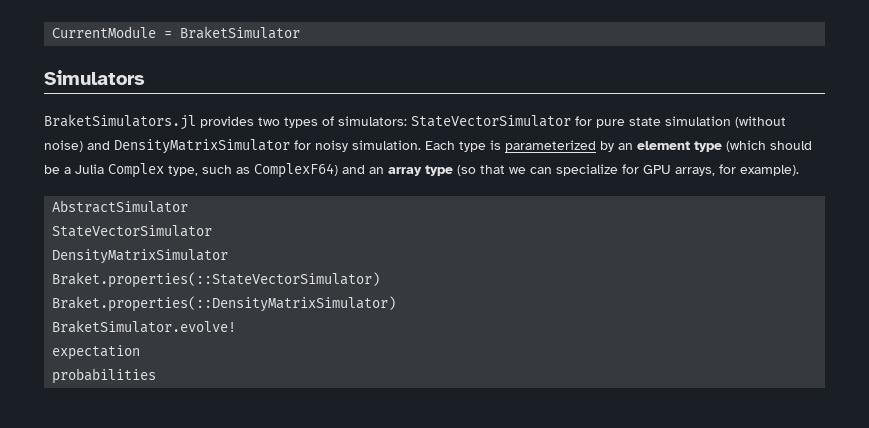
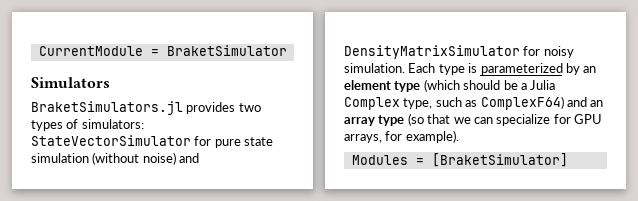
[52,200,189,213] [52,225,213,237] [52,249,229,264] [52,272,381,288] [52,296,397,312] [52,320,237,333] [52,345,141,360] [52,368,157,384] AbstractSimulator // StateVectorSimulator // DensityMatrixSimulator // Braket.properties(::StateVectorSimulator) // Braket.properties(::DensityMatrixSimulator) // BraketSimulator.evolve! // expectation // probabilities -> [351,153,568,167] Modules = [BraketSimulator]

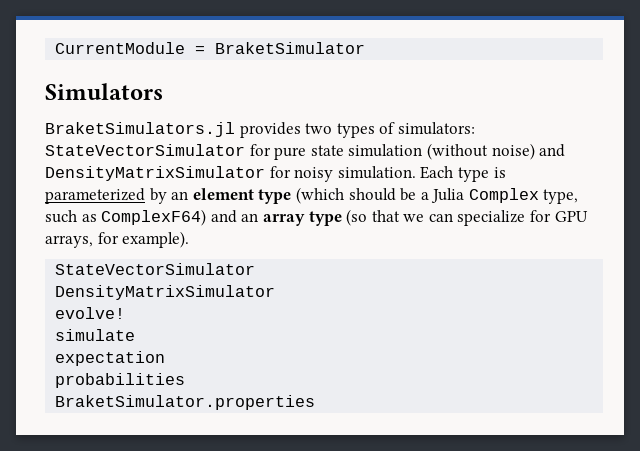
[351,153,568,167] Modules = [BraketSimulator] -> [55,263,256,275] [55,285,276,300] [55,307,126,319] [55,329,136,341] [55,351,166,366] [55,373,186,388] [55,395,316,410] StateVectorSimulator // DensityMatrixSimulator // evolve! // simulate // expectation // probabilities // BraketSimulator.properties

